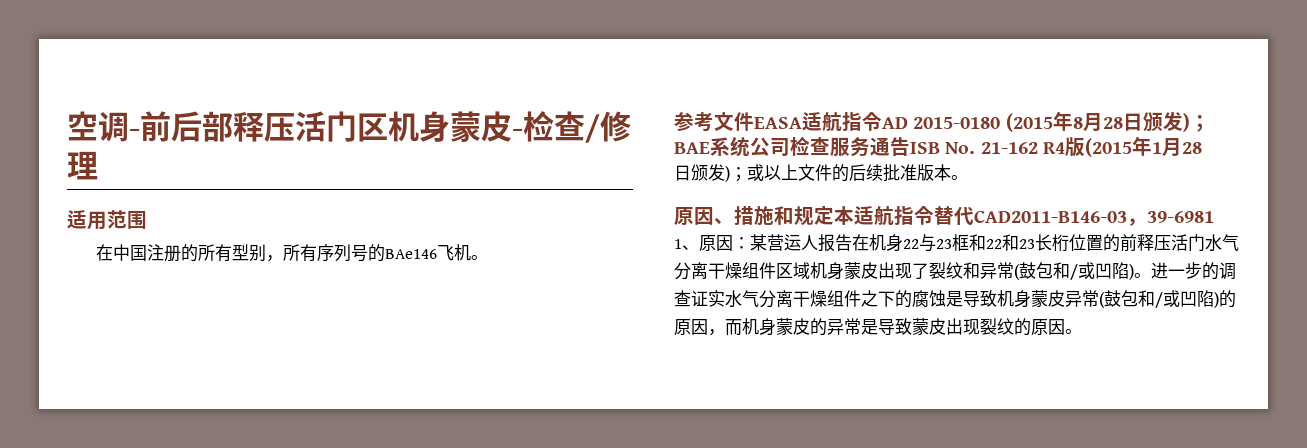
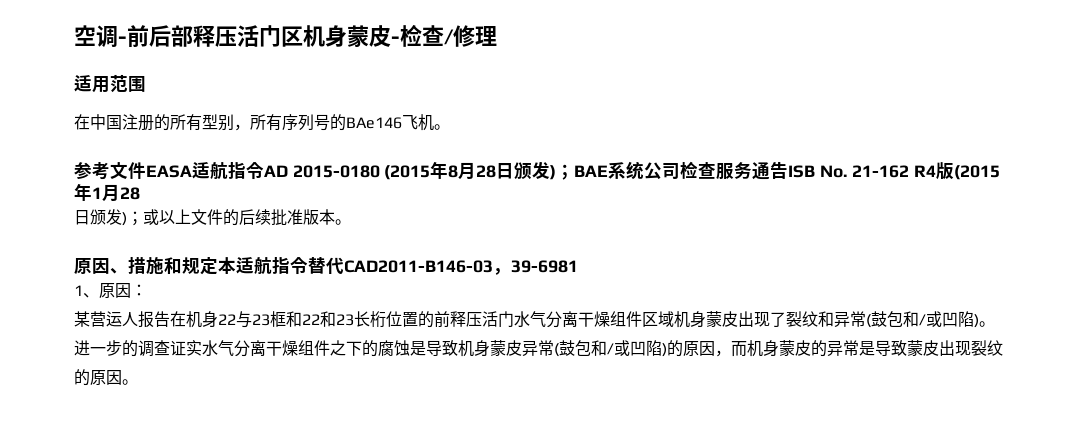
(750, 243) none -> (147, 290) //

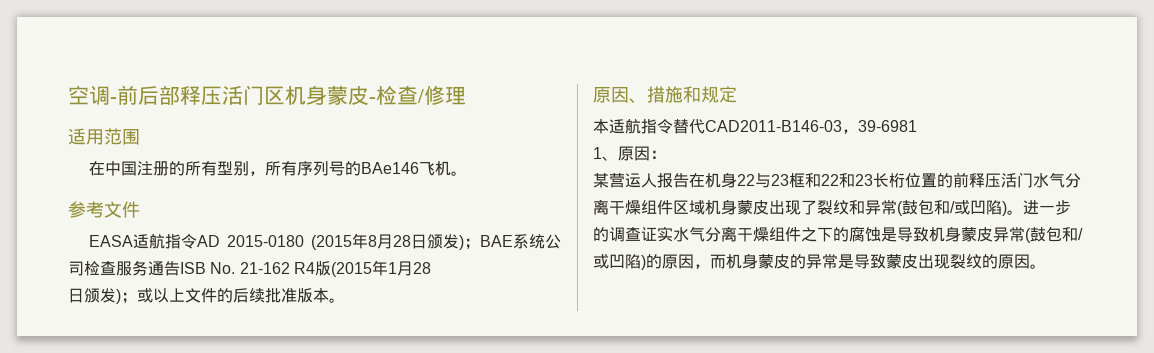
(146, 170) none -> (140, 209) //
(218, 266) none -> (737, 94) //

